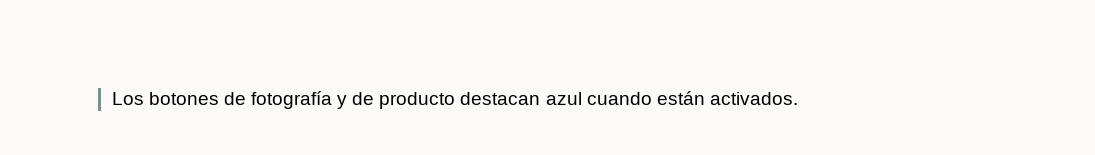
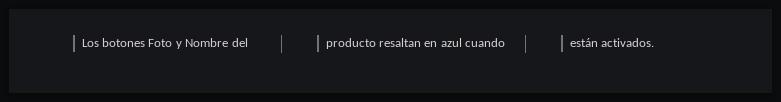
[223,91,541,109] de fotografía y de producto destacan -> [148,38,438,49] Foto y Nombre del producto resaltan en

